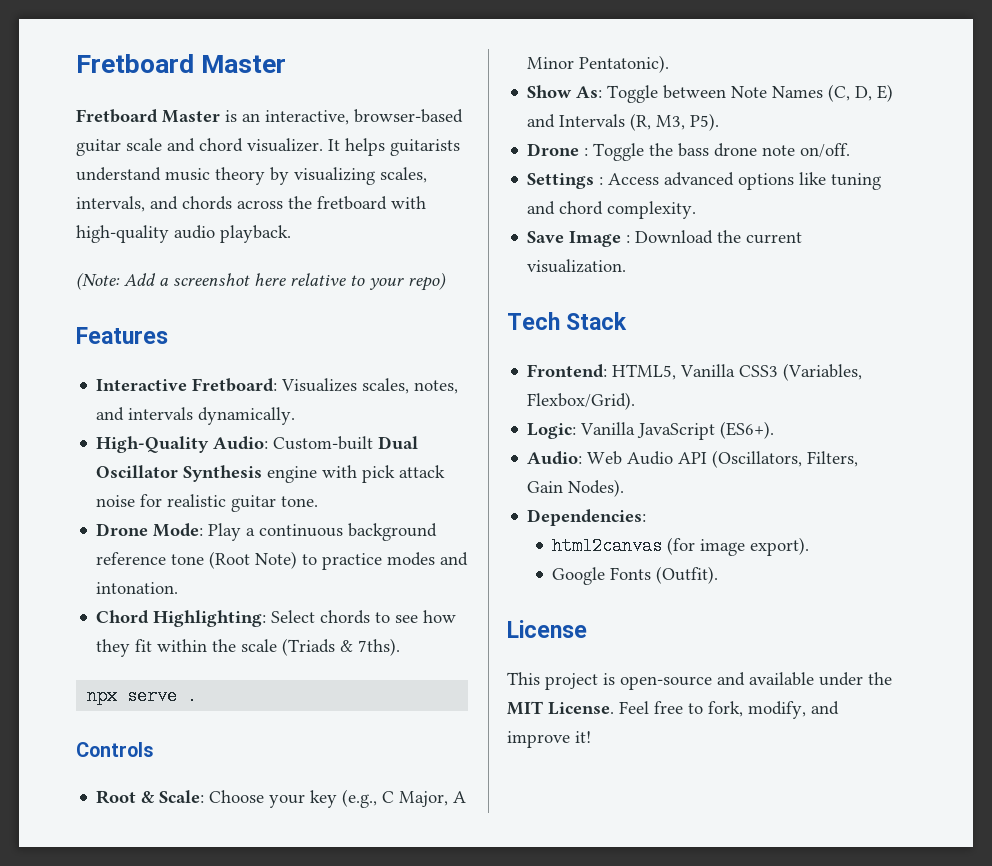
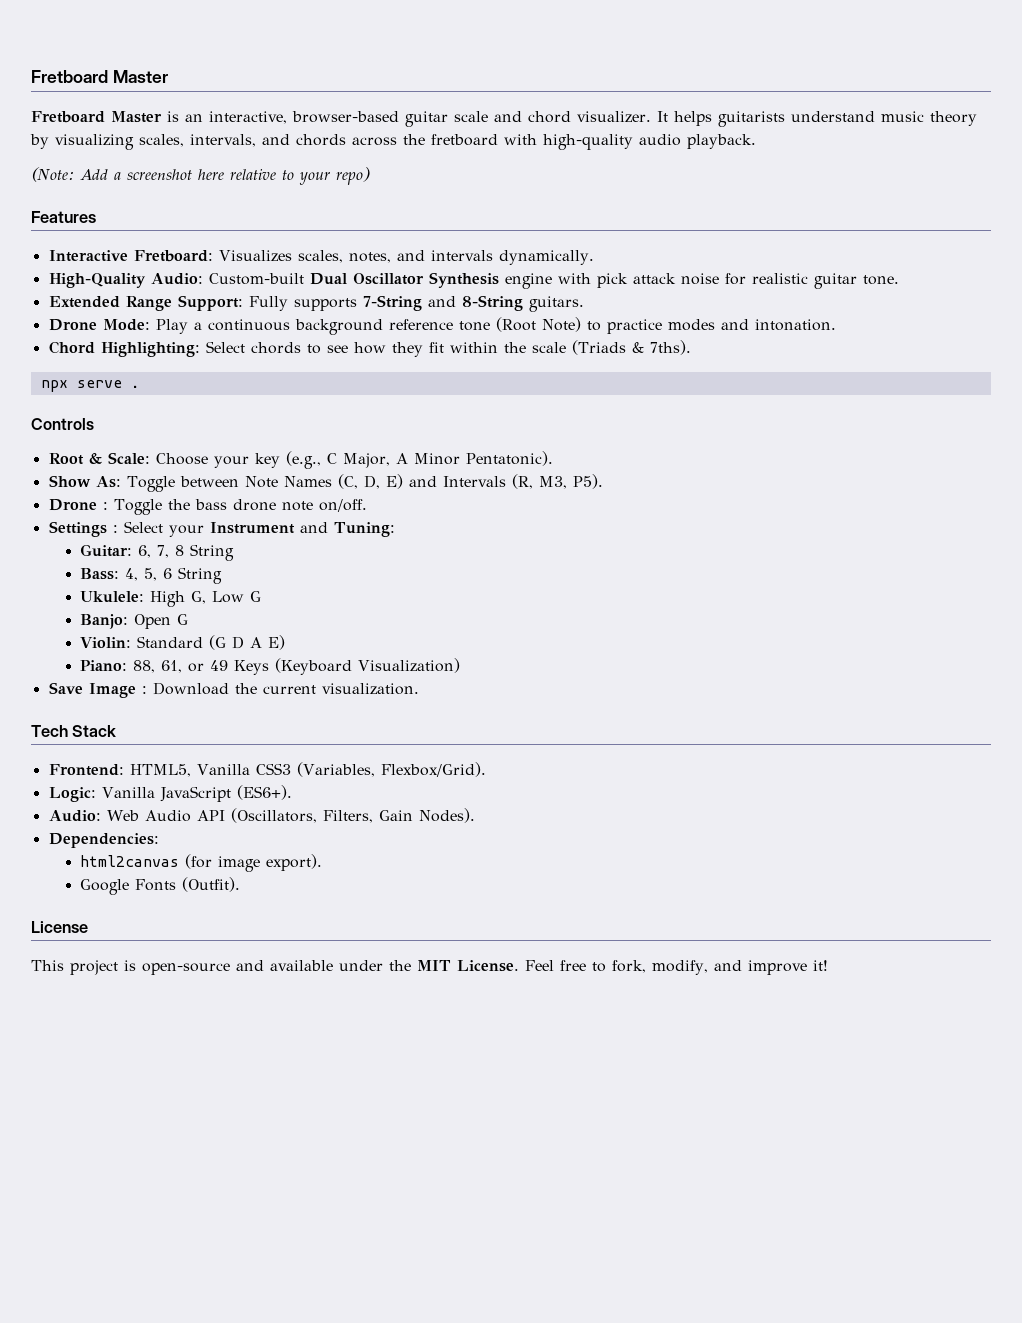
(319, 501) none -> [48,295,584,312] // Extended Range Support: Fully supports 7-String and 8-String guitars.
[608,172,882,190] [527,201,697,219] Access advanced options like tuning and chord complexity. -> [123,521,395,537] [80,544,235,561] [80,567,223,584] [80,591,262,607] [80,614,189,629] [80,635,286,650] [80,658,461,675] Select your Instrument and Tuning: // Guitar: 6, 7, 8 String // Bass: 4, 5, 6 String // Ukulele: High G, Low G // Banjo: Open G // Violin: Standard (G D A E) // Piano: 88, 61, or 49 Keys (Keyboard Visualization)

